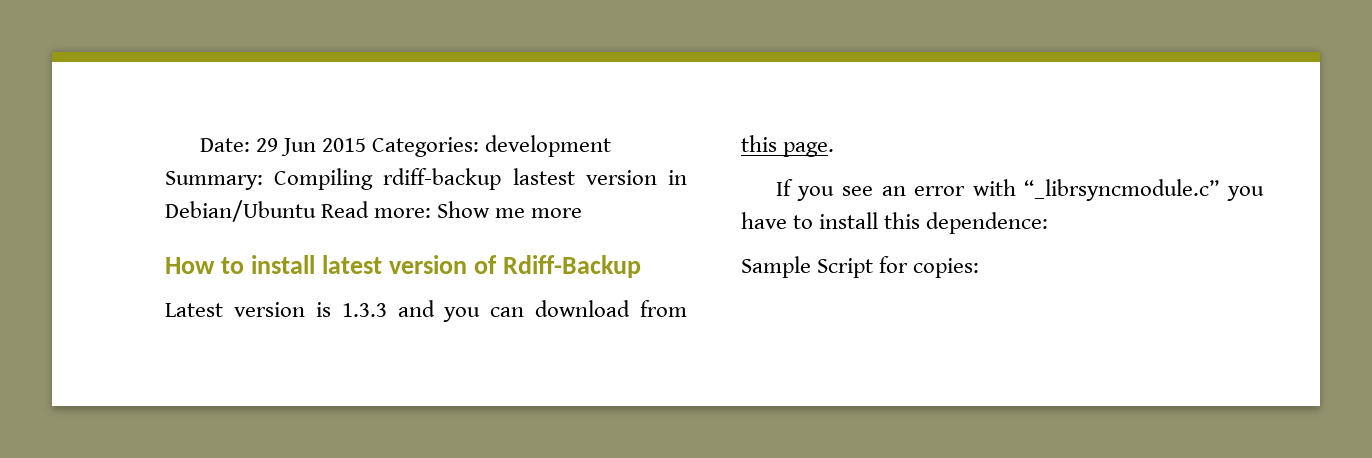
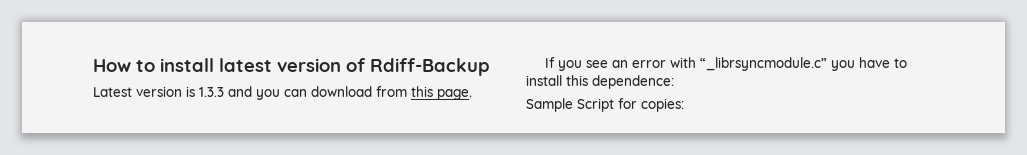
[199,135,612,157] [165,168,687,190] [165,200,583,222] Date: 29 Jun 2015 Categories: development Summary: Compiling rdiff-backup lastest version in Debian/Ubuntu Read more: Show me more // -> (93, 65) none

